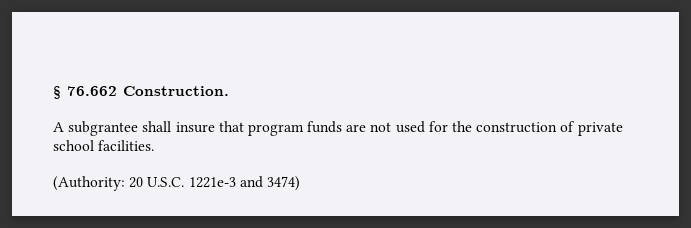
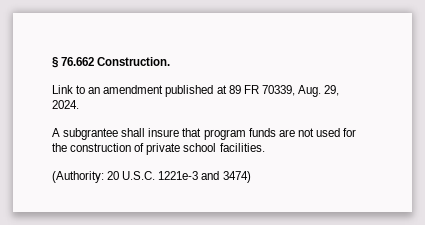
(229, 91) none -> [52,85,340,97] [52,100,79,109] // Link to an amendment published at 89 FR 70339, Aug. 29, 2024.

